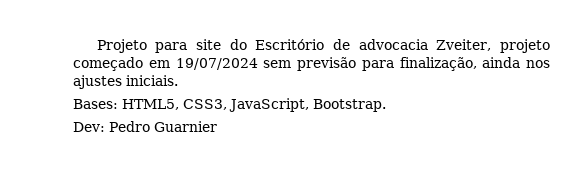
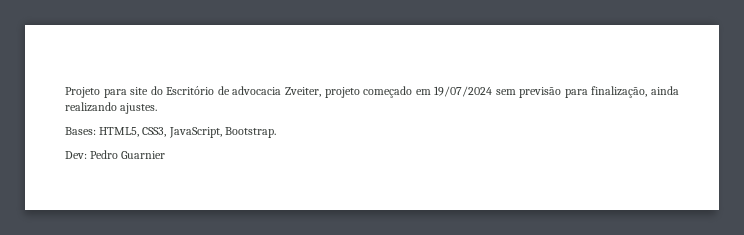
[526,60,550,68] [73,75,178,89] nos ajustes iniciais. -> [65,102,158,114] realizando ajustes.

